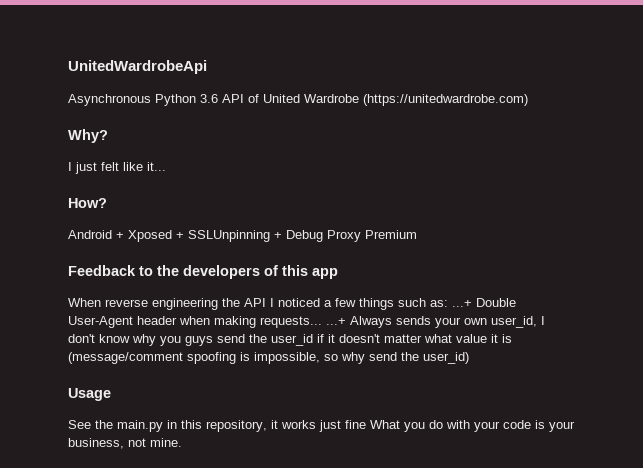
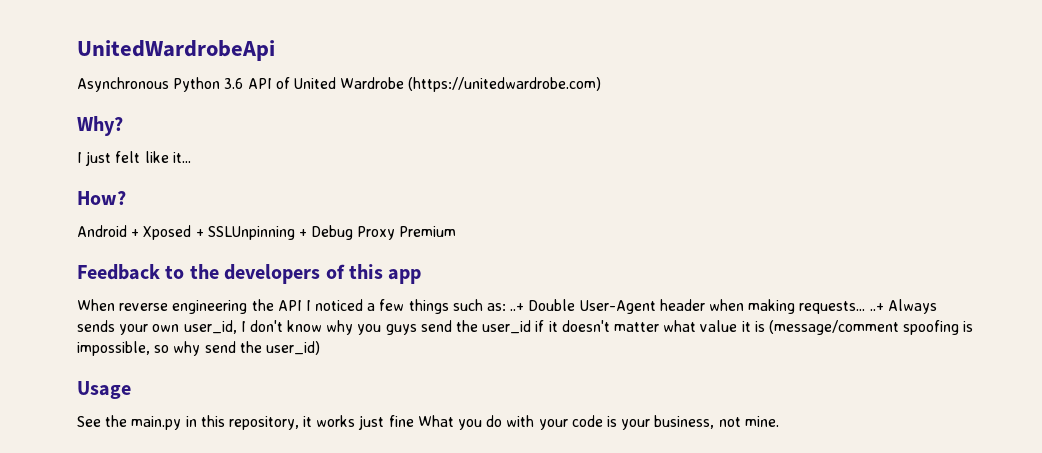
[452,300,472,307] ...+ -> [510,303,525,311] ..+
[326,318,346,325] ...+ -> [869,303,884,311] ..+

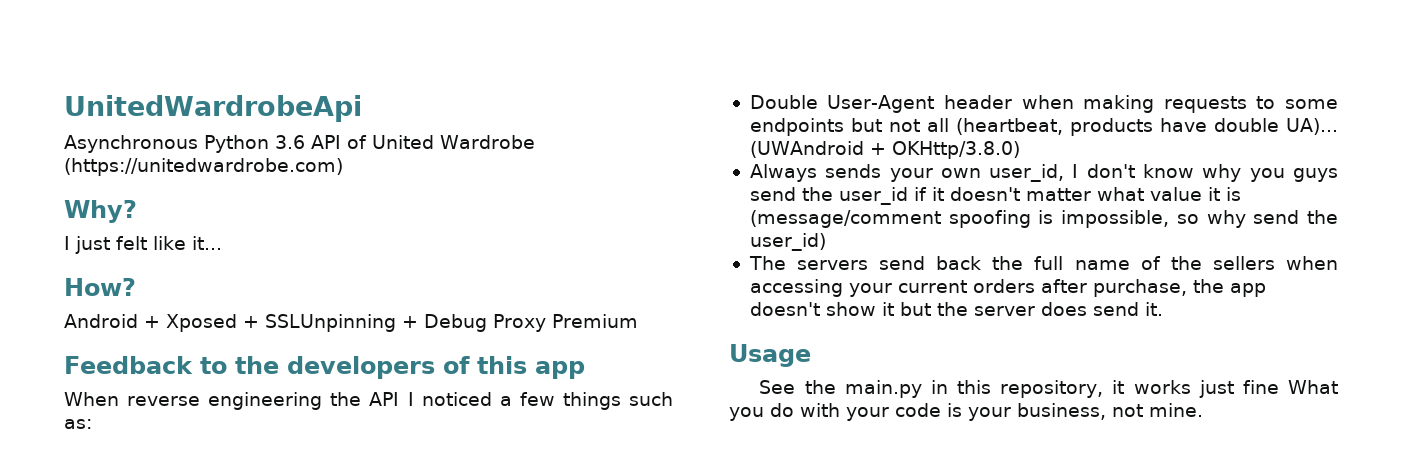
[510,303,525,311] ..+ -> (92, 424) //
[799,301,884,314] requests... ..+ -> [1163,96,1338,113] [749,118,1338,136] [749,141,1020,159] requests to some endpoints but not all (heartbeat, products have double UA)... (UWAndroid + OKHttp/3.8.0) //
(320, 348) none -> [748,256,1338,270] [749,279,1266,297] [749,302,1163,316] // The servers send back the full name of the sellers when accessing your current orders after purchase, the app doesn't show it but the server does send it.

